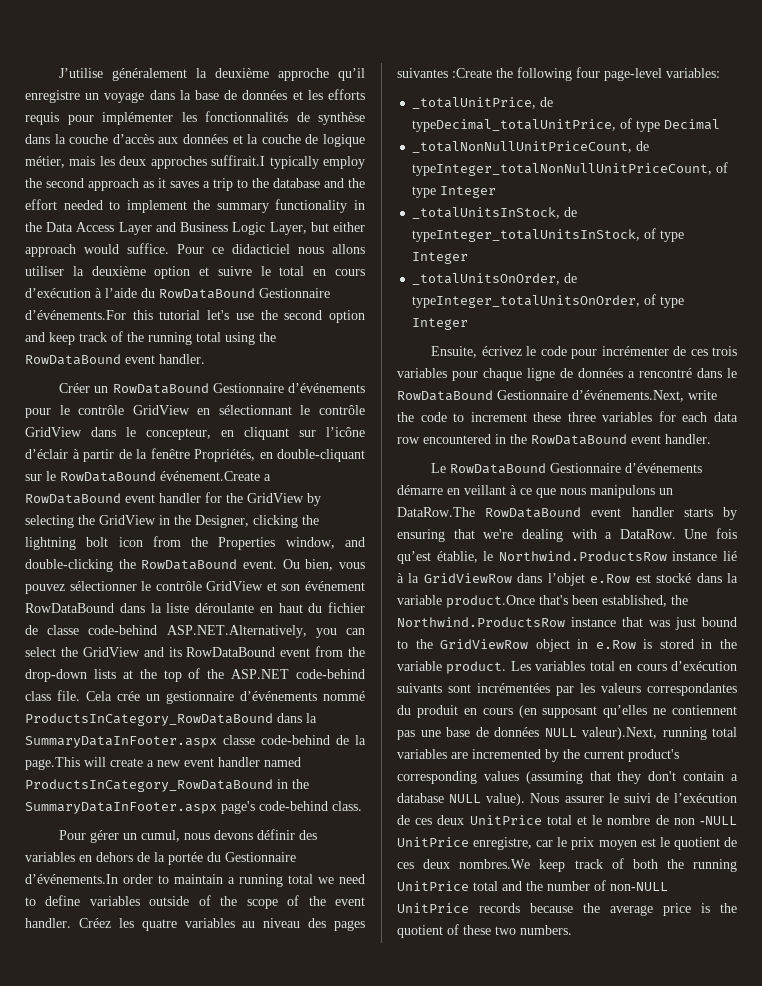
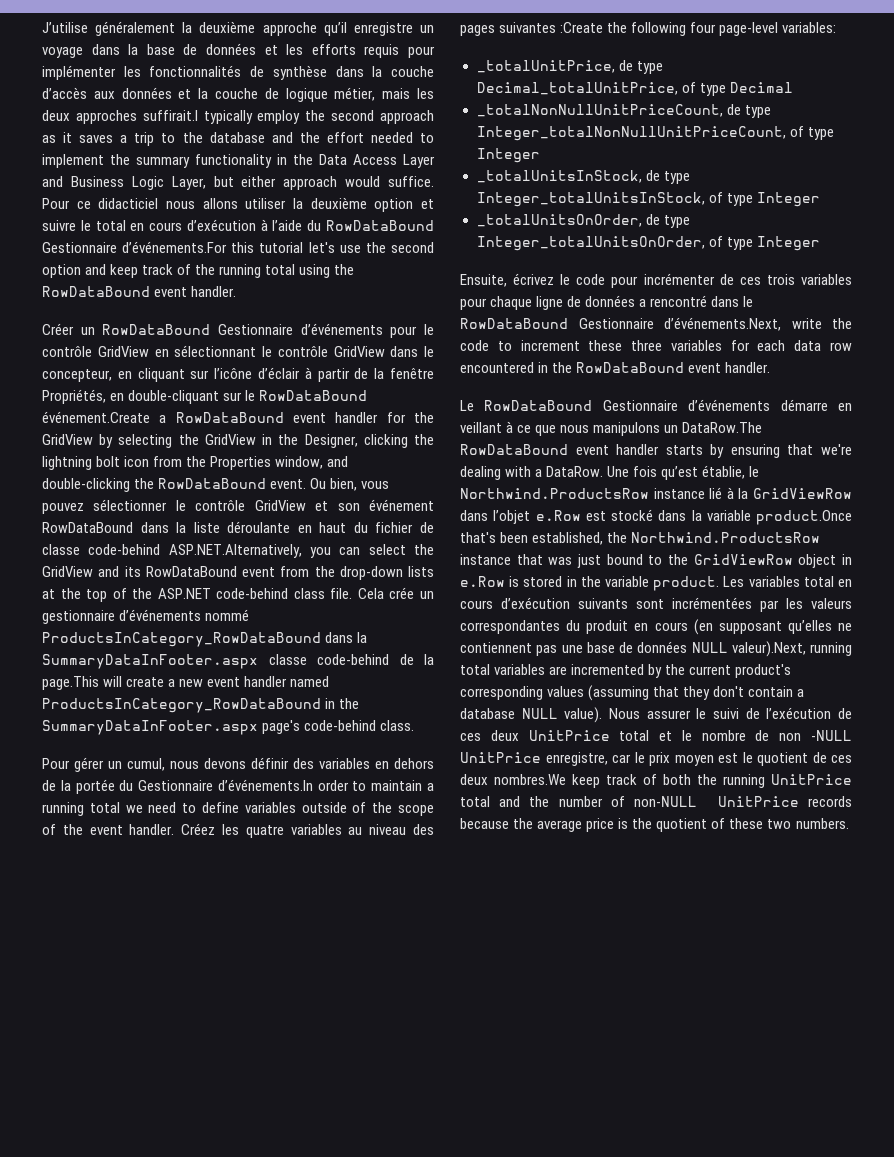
[412,119,617,132] typeDecimal_totalUnitPrice, -> [636,61,663,74] [476,82,678,95] type Decimal_totalUnitPrice,
[412,163,713,176] typeInteger_totalNonNullUnitPriceCount, -> [744,105,771,118] [476,126,786,141] type Integer_totalNonNullUnitPriceCount,
[412,229,641,242] typeInteger_totalUnitsInStock, -> [663,171,690,184] [476,192,705,207] type Integer_totalUnitsInStock,
[412,295,641,308] typeInteger_totalUnitsOnOrder, -> [663,215,690,228] [476,236,705,251] type Integer_totalUnitsOnOrder,

